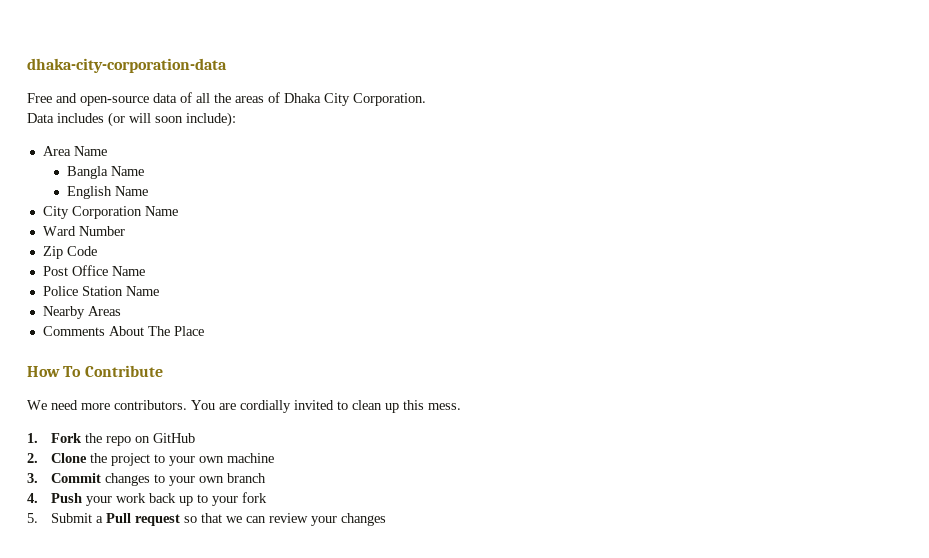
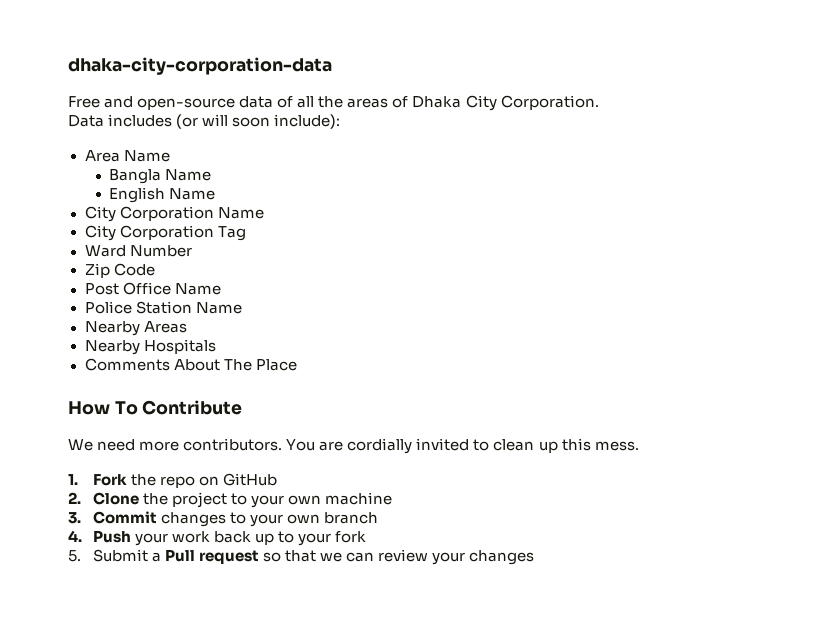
(178, 211) none -> [84,225,246,241] // City Corporation Tag
(121, 311) none -> [84,339,216,355] // Nearby Hospitals

